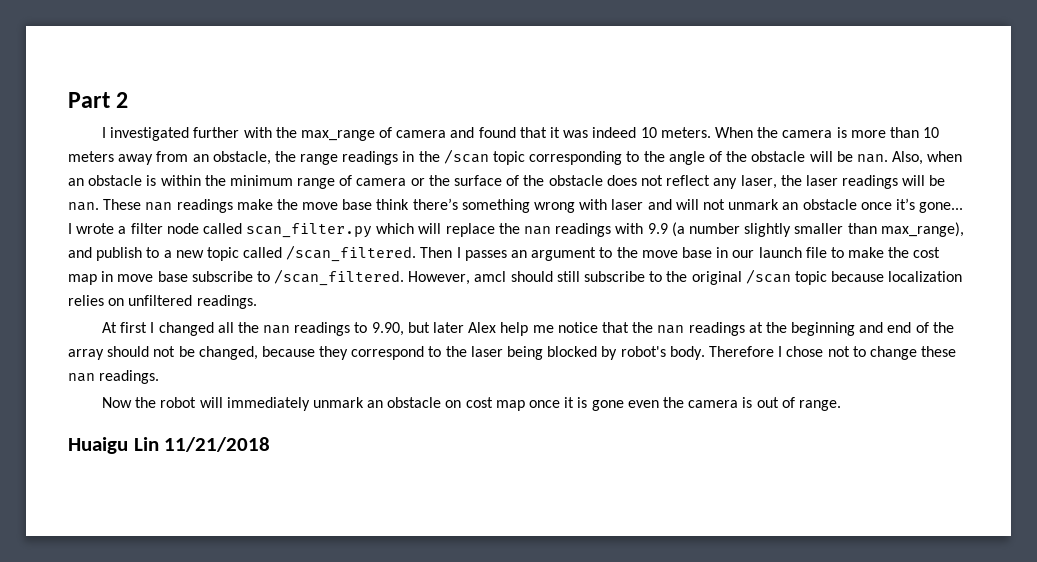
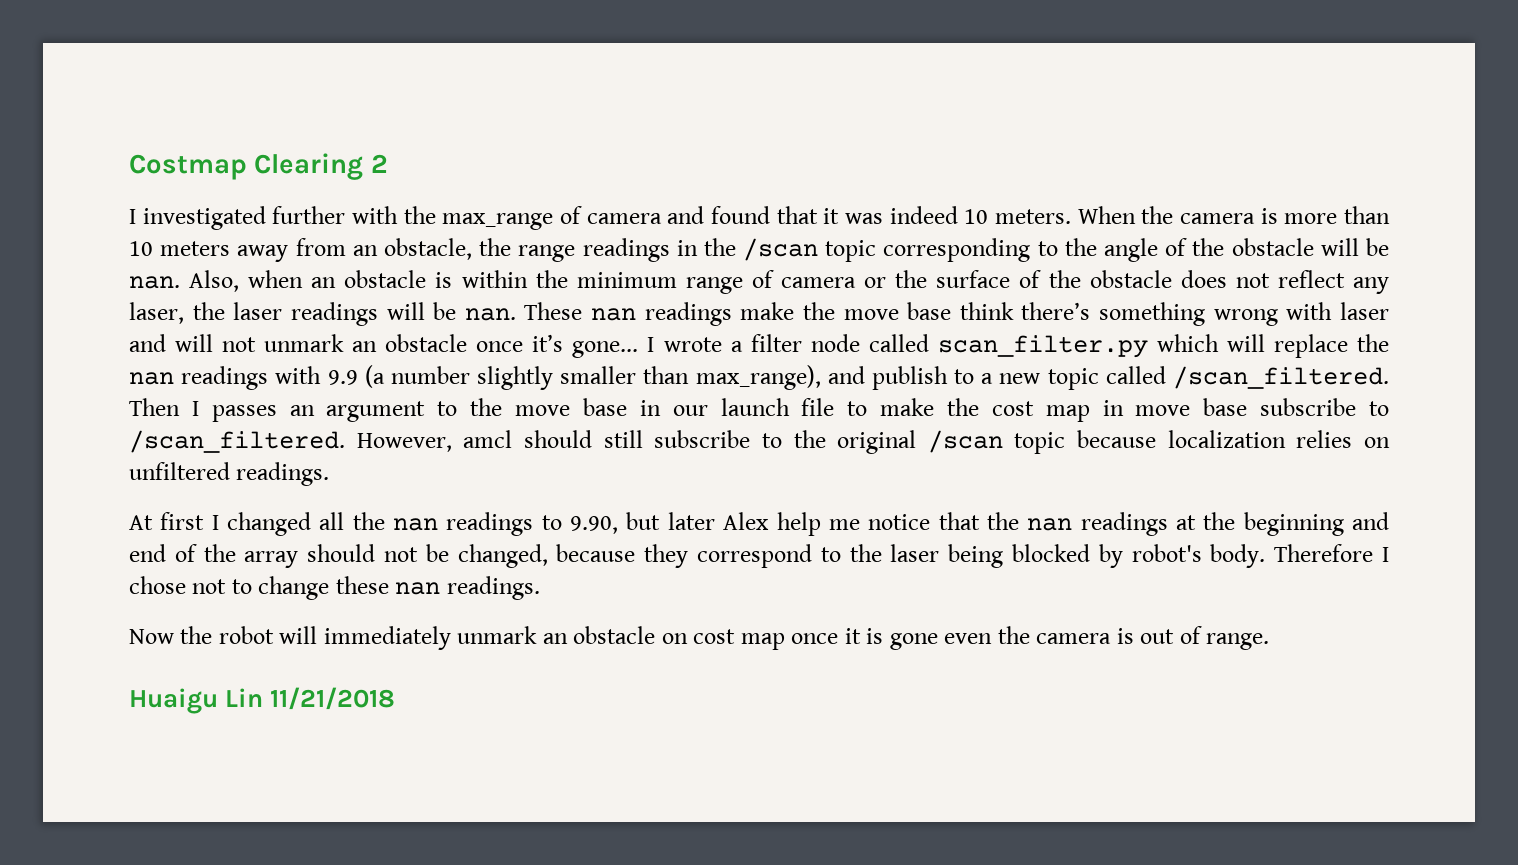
[68,92,110,108] Part -> [129,153,364,180] Costmap Clearing

